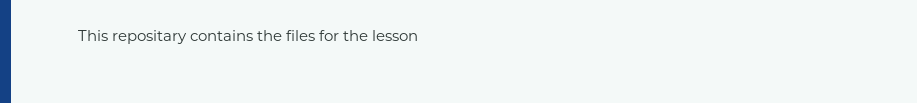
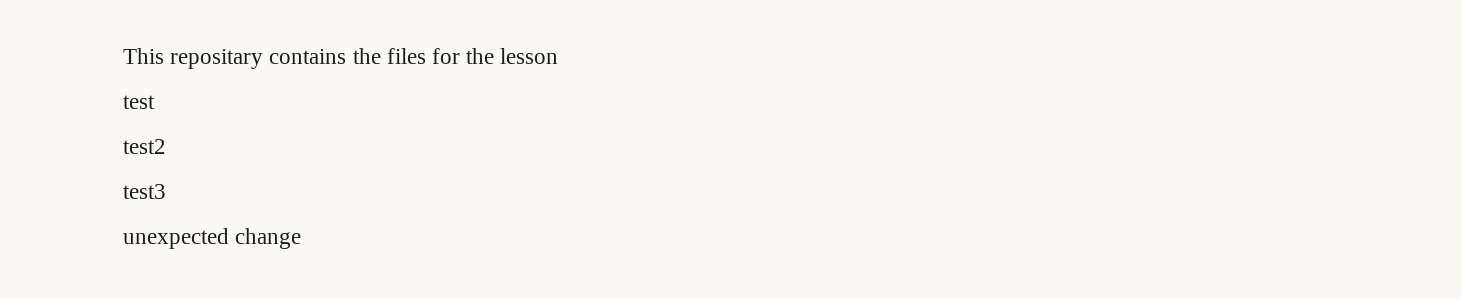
(419, 35) none -> [123,95,155,109] [123,139,166,154] [123,184,166,199] [123,228,302,249] // test // test2 // test3 // unexpected change

